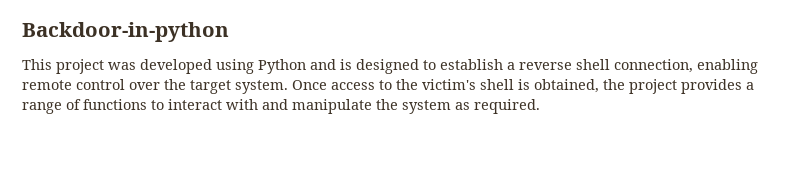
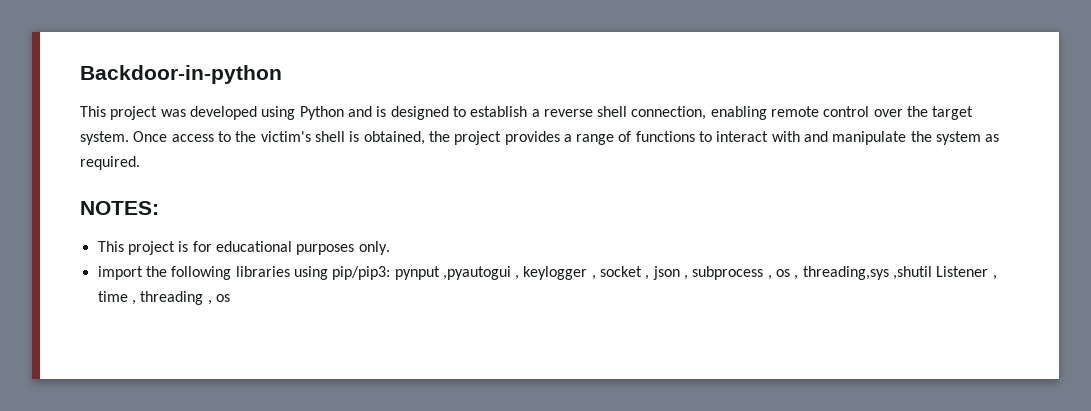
(540, 106) none -> [80,201,159,215] [97,241,390,255] [97,266,997,280] [97,291,230,305] // NOTES: // This project is for educational purposes only. // import the following libraries using pip/pip3: pynput ,pyautogui , keylogger , socket , json , subprocess , os , threading,sys ,shutil Listener , time , threading , os

